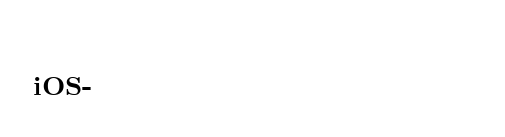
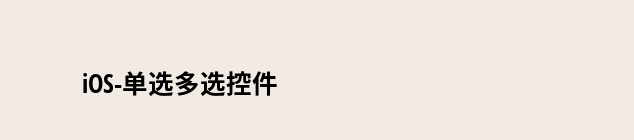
(92, 86) none -> [122,71,278,97] 单选多选控件

